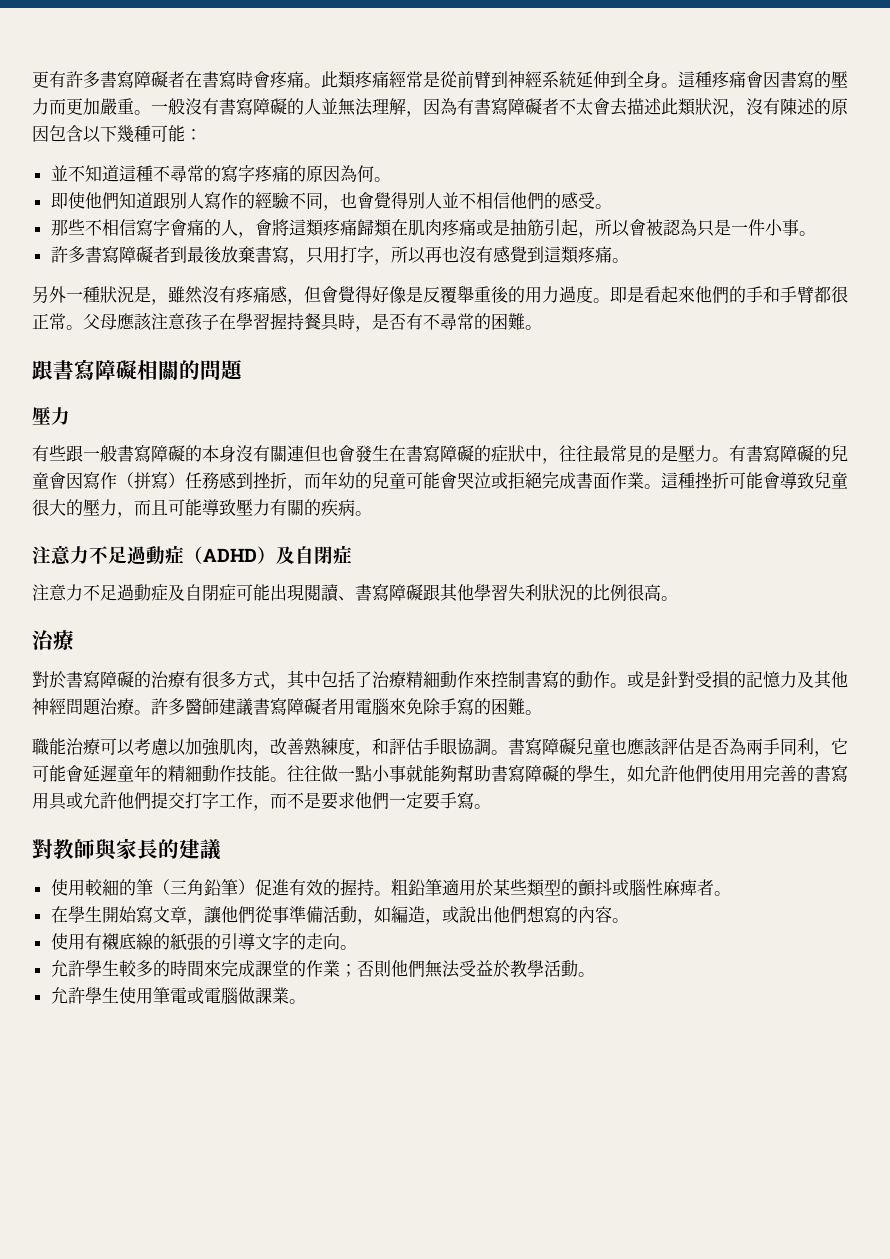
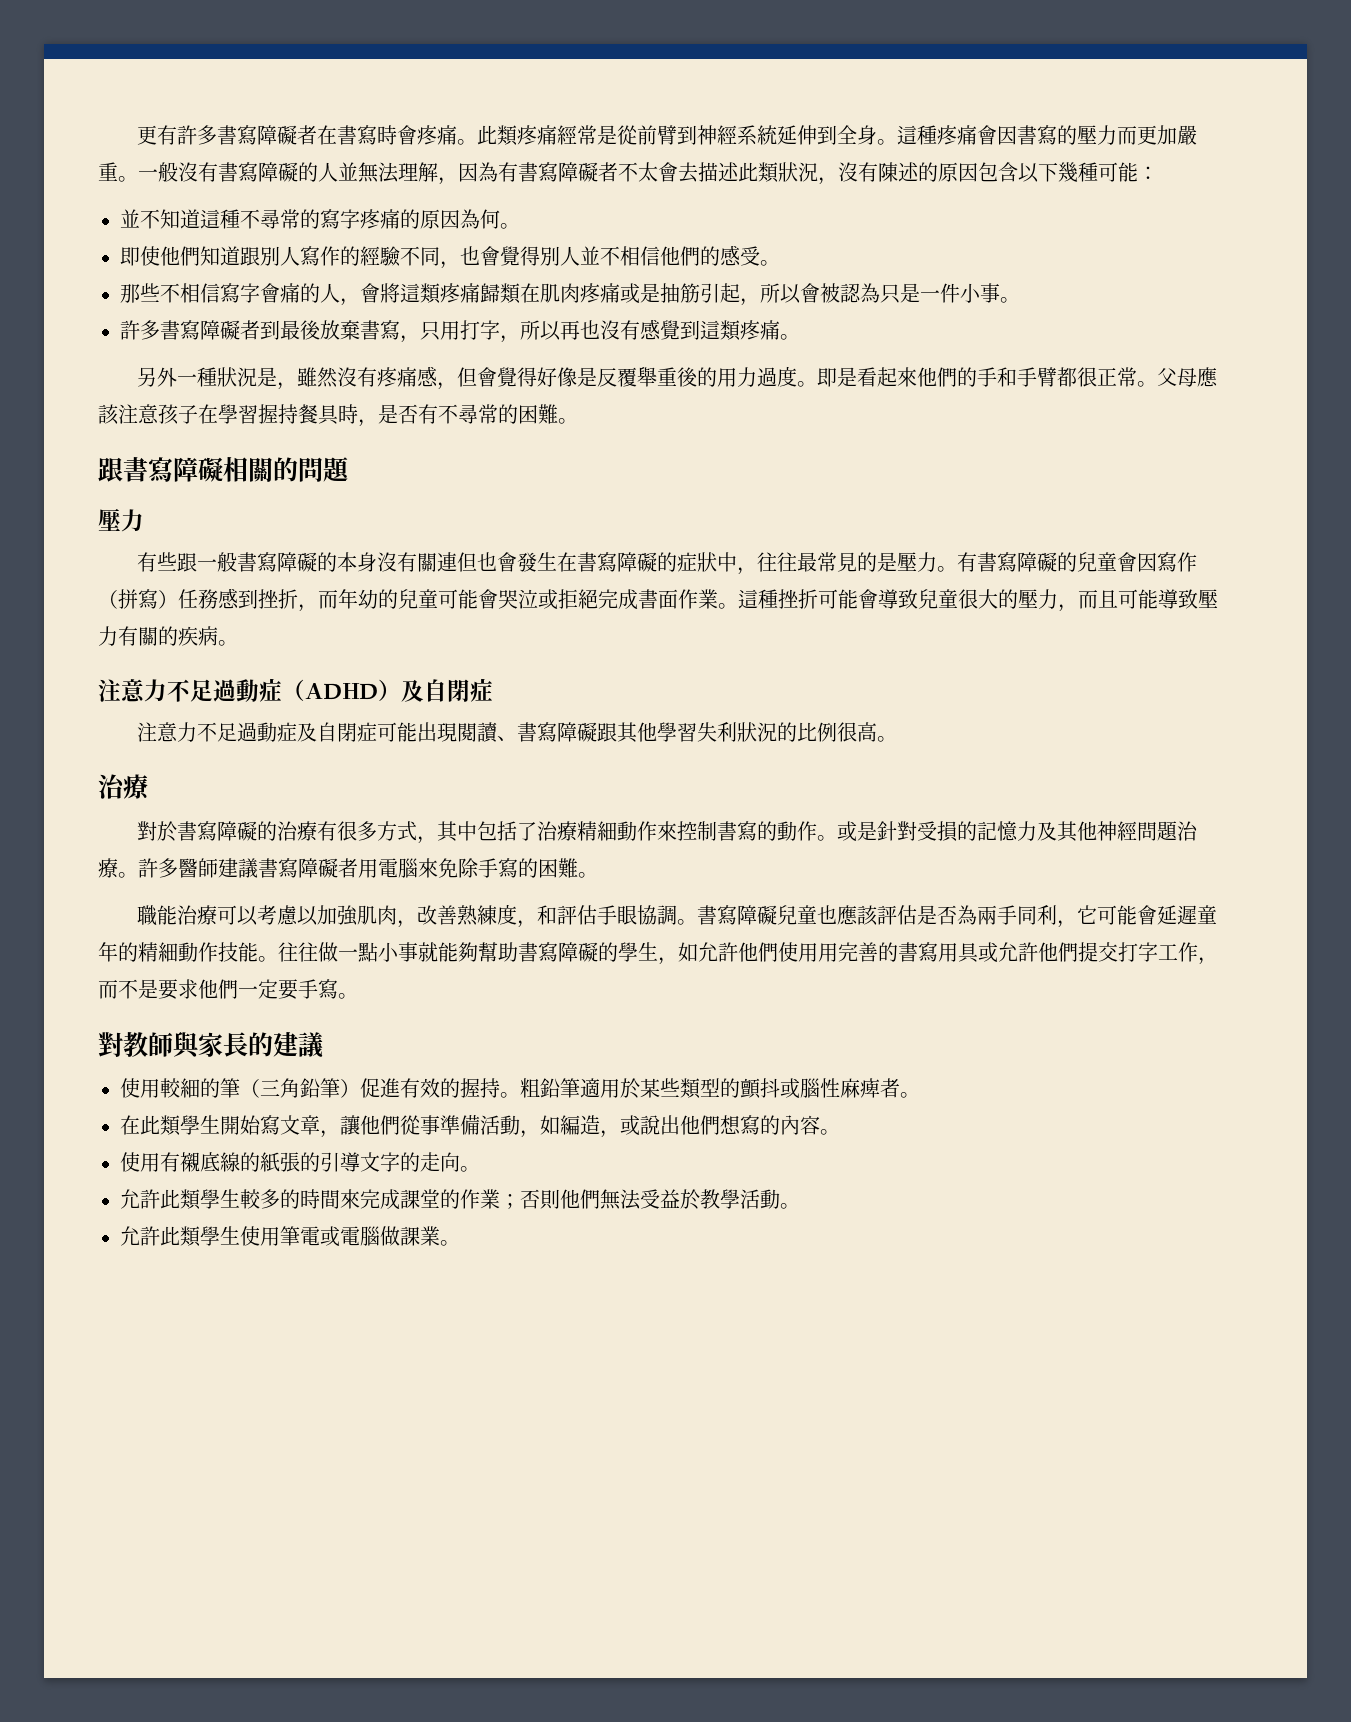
(68, 914) none -> [140,1115,181,1136] 此類
(85, 968) none -> [160,1189,201,1210] 此類
(85, 995) none -> [160,1226,201,1247] 此類

